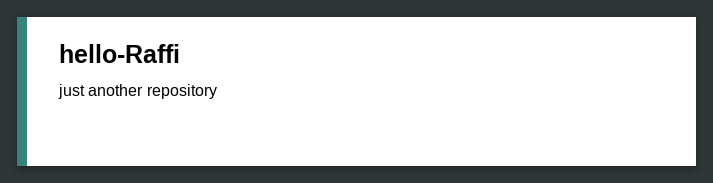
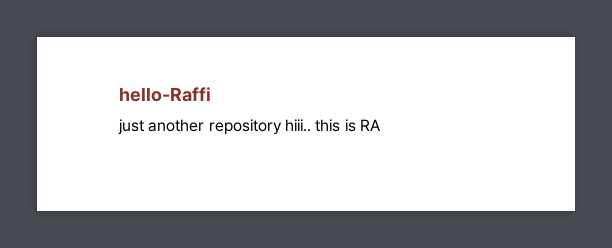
(217, 91) none -> [284,119,381,132] hiii.. this is RA

